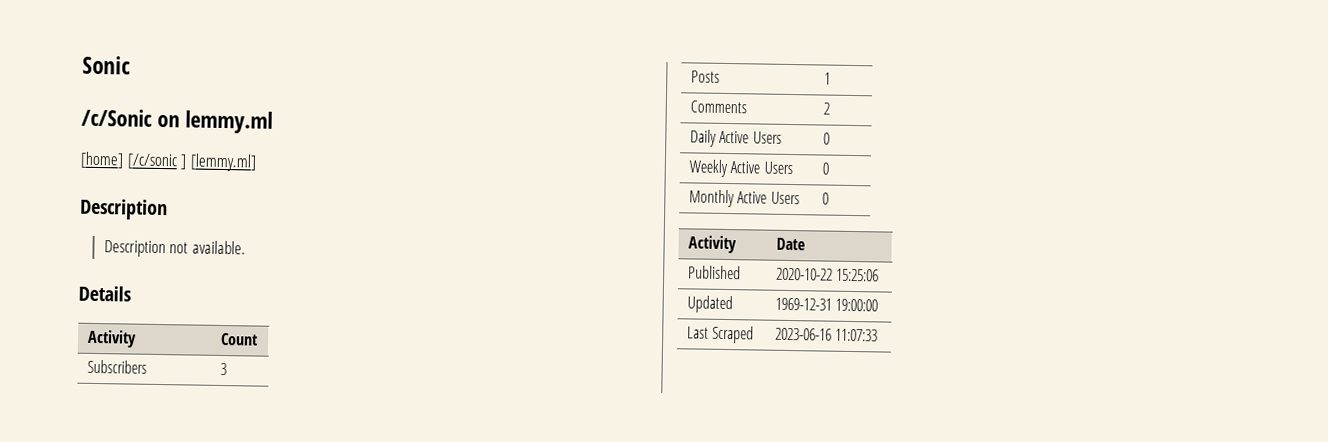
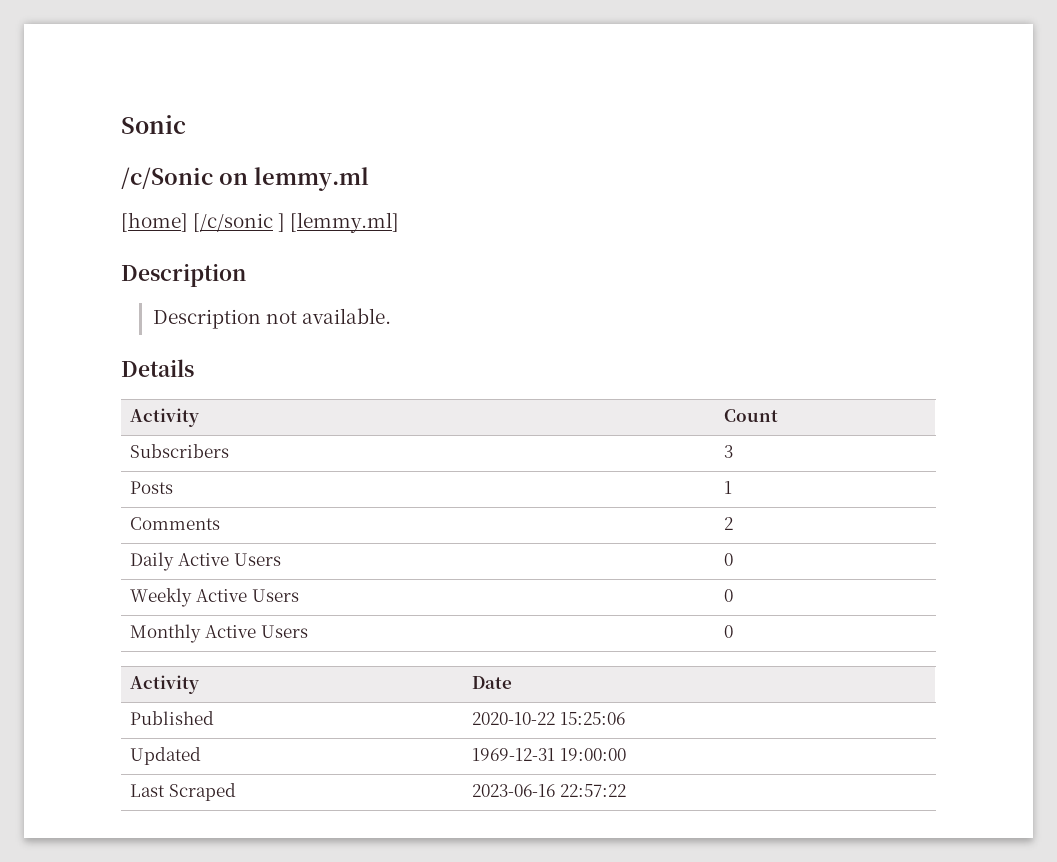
[835,328,879,342] 11:07:33 -> [560,784,627,797] 22:57:22

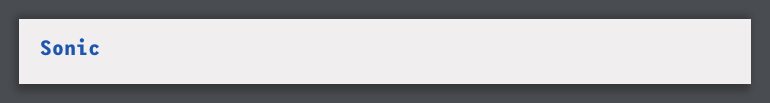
[121,167,369,191] [121,212,400,233] [121,263,246,287] [152,308,392,329] [121,359,194,377] [130,408,200,427] [724,409,779,422] [130,444,230,458] [724,445,734,458] [130,481,174,494] [724,481,733,494] [130,517,221,530] [724,517,734,530] [130,552,281,571] [724,553,734,566] [130,588,299,607] [724,589,734,602] [130,624,308,643] [724,625,734,638] [130,675,200,694] [472,676,513,689] [130,711,215,725] [472,712,626,725] [130,747,202,765] [472,748,627,761] [130,783,237,801] [472,784,627,797] // /c/Sonic on lemmy.ml // [home] [/c/sonic ] [lemmy.ml] // Description // Description not available. // Details // Activity | Count // Subscribers | 3 // Posts | 1 // Comments | 2 // Daily Active Users | 0 // Weekly Active Users | 0 // Monthly Active Users | 0 // Activity | Date // Published | 2020-10-22 15:25:06 // Updated | 1969-12-31 19:00:00 // Last Scraped | 2023-06-16 22:57:22 -> (100, 47) none

